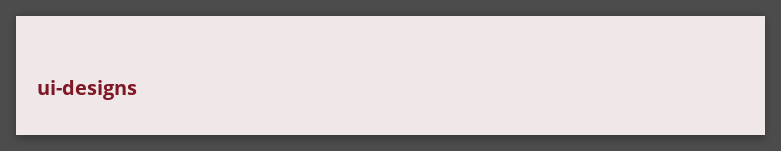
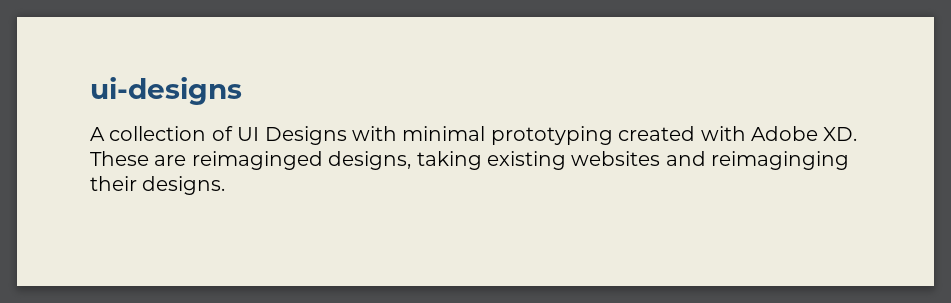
(137, 90) none -> [90,126,858,145] [90,151,850,170] [90,176,226,195] // A collection of UI Designs with minimal prototyping created with Adobe XD. These are reimaginged designs, taking existing websites and reimaginging their designs.

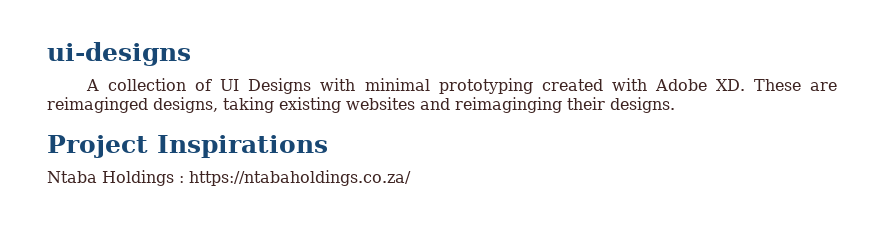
(226, 185) none -> [47,135,328,158] [47,170,411,186] // Project Inspirations // Ntaba Holdings : https://ntabaholdings.co.za/

